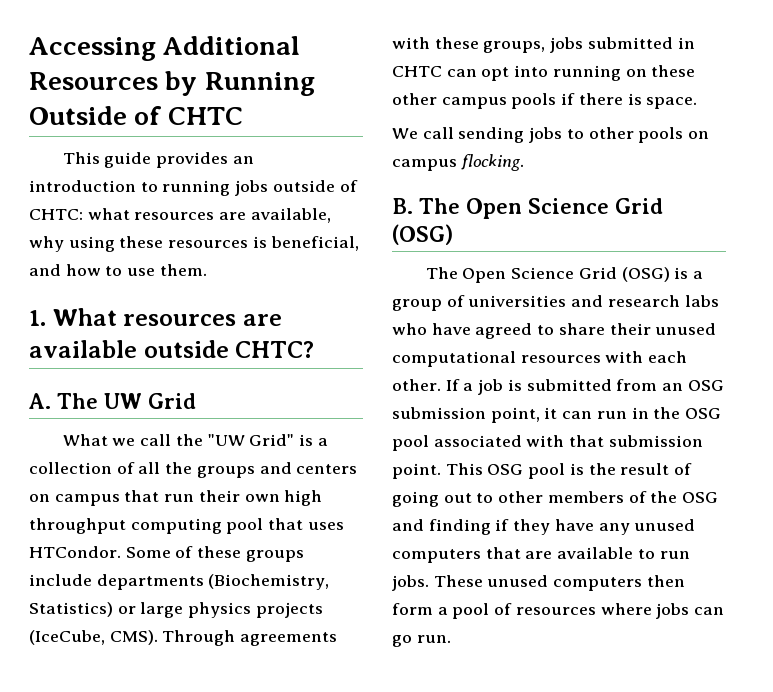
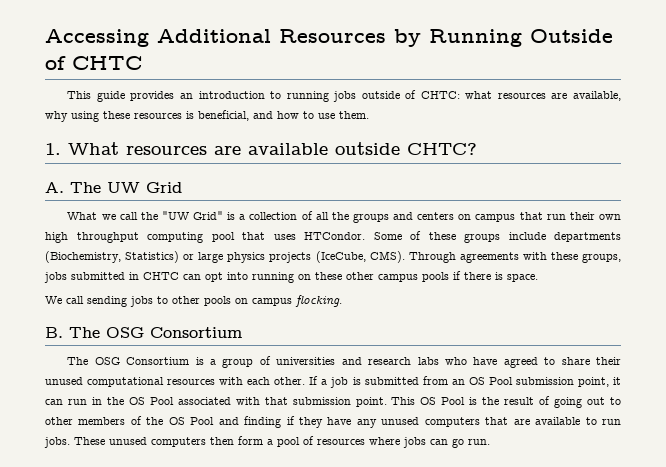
[466,198,663,219] [392,224,453,245] [425,267,670,283] Open Science Grid (OSG) // The Open Science Grid (OSG) -> [106,327,242,338] [67,357,190,365] OSG Consortium // The OSG Consortium
[687,380,724,391] OSG -> [468,377,513,385] OS Pool
[685,408,722,419] [392,435,429,451] OSG pool -> [128,397,174,405] OS Pool
[487,463,566,479] OSG pool -> [420,397,466,405] OS Pool
[682,492,719,503] OSG -> [168,417,215,425] OS Pool

